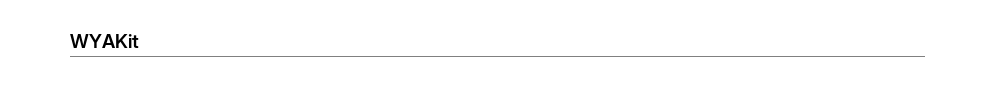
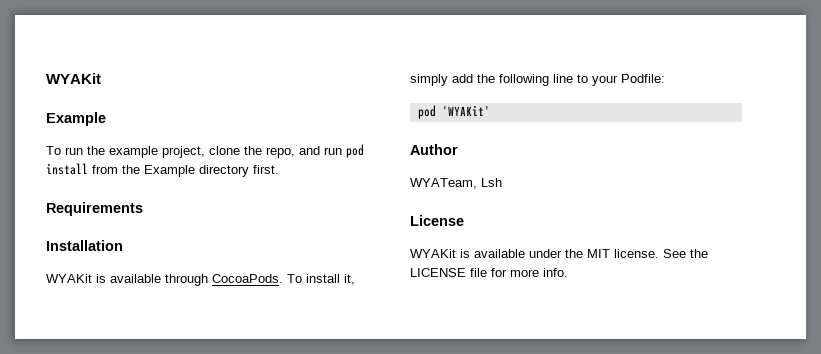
[70,34,139,48] WYAKit -> [46,73,101,84] [46,112,106,126] [46,144,364,158] [46,163,279,177] [46,202,143,216] [46,240,123,251] [46,274,355,286] [410,74,665,86] [417,105,490,119] [410,144,458,155] [410,178,502,189] [410,215,464,226] [410,249,708,258] [410,268,568,277] WYAKit // Example // To run the example project, clone the repo, and run pod install from the Example directory first. // Requirements // Installation // WYAKit is available through CocoaPods. To install it, simply add the following line to your Podfile: // pod 'WYAKit' // Author // WYATeam, Lsh // License // WYAKit is available under the MIT license. See the LICENSE file for more info.

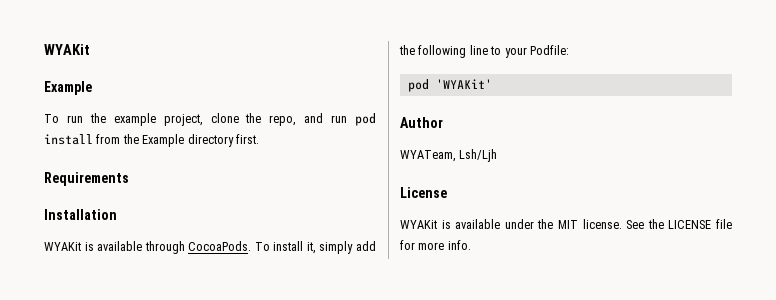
[481,178,502,187] Lsh -> [459,149,498,162] Lsh/Ljh

